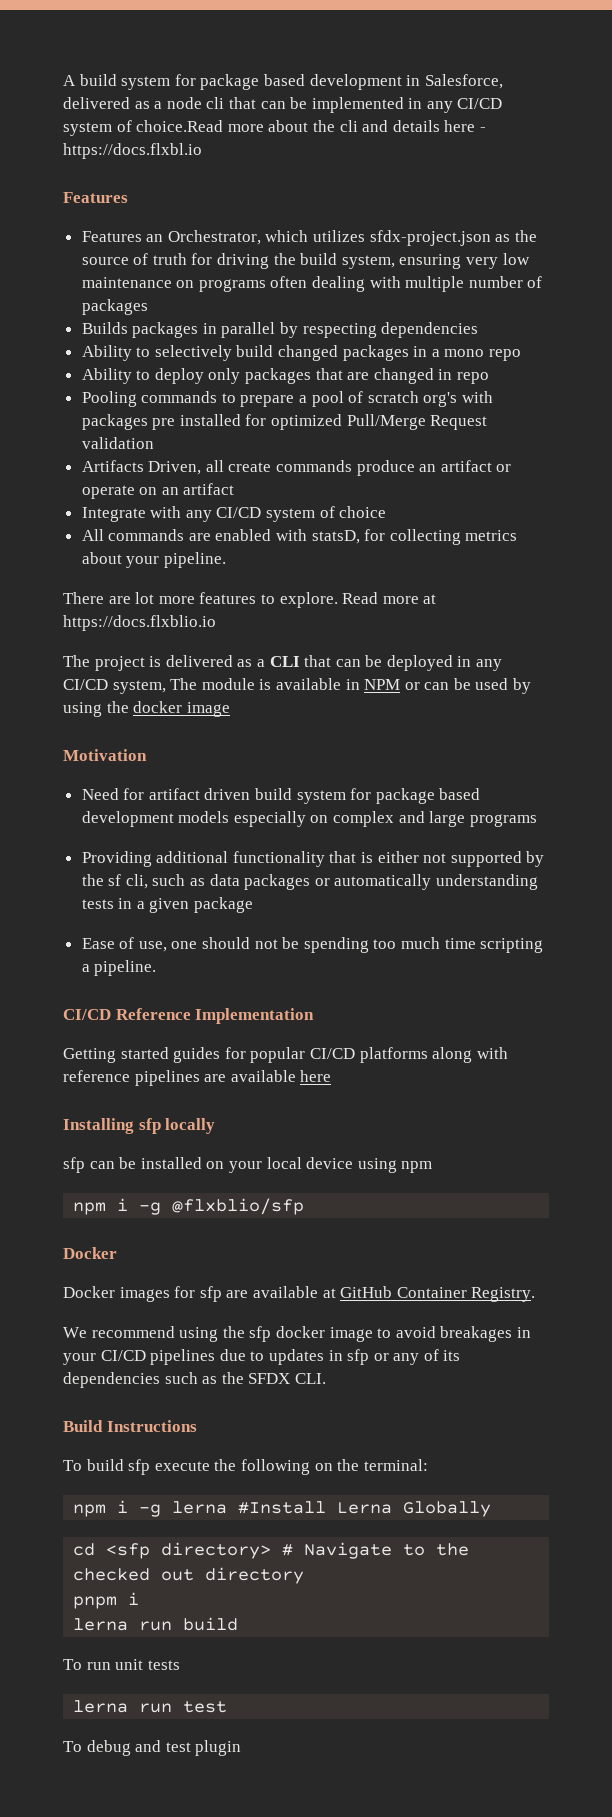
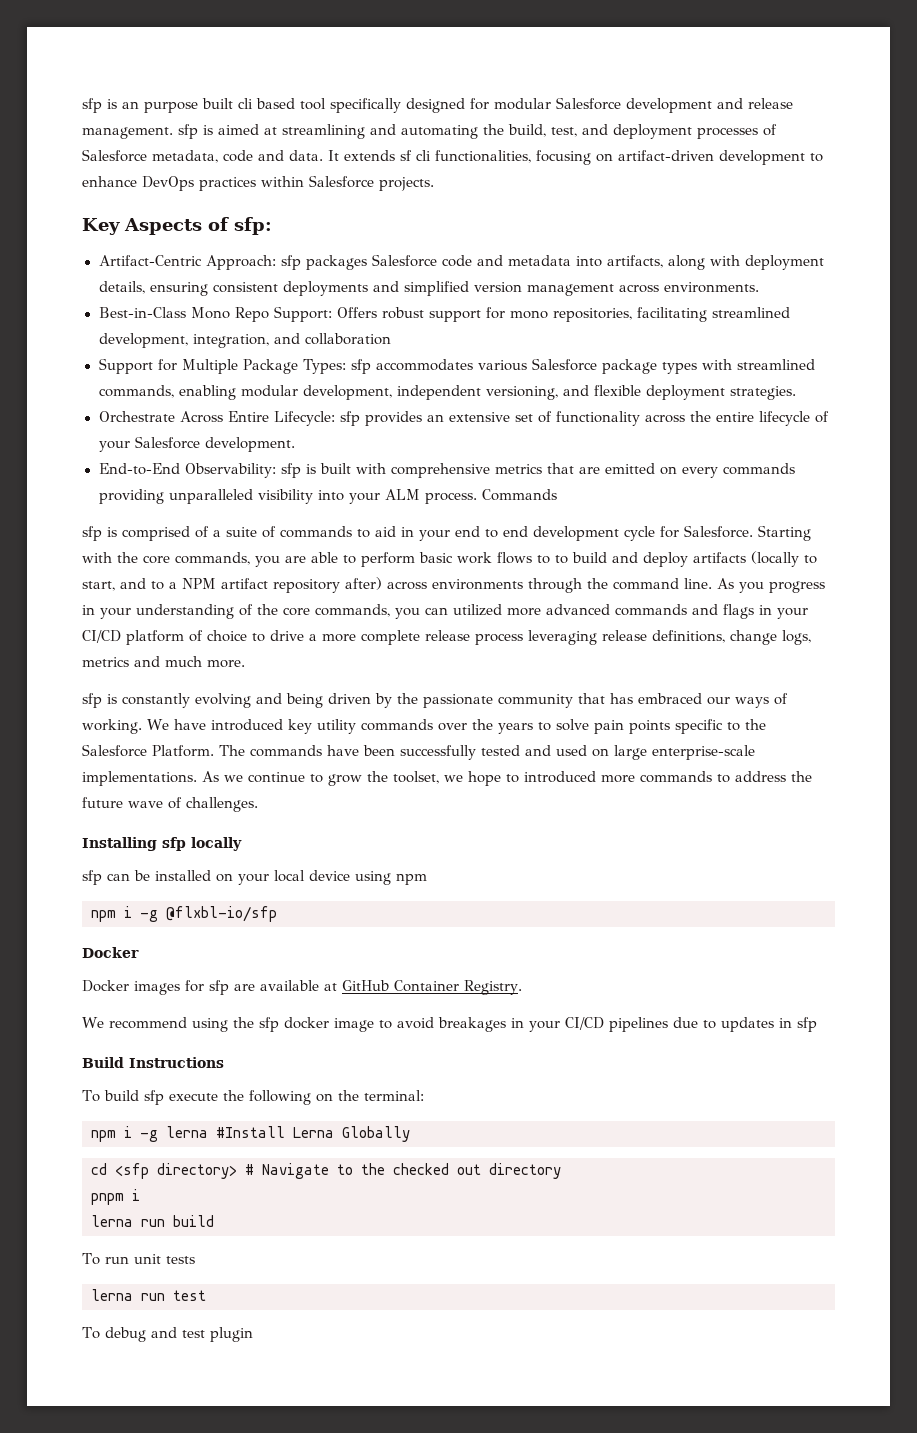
[63,74,503,90] [63,97,503,113] [63,120,486,136] [63,143,202,159] [63,192,128,203] [81,230,537,246] [81,253,530,269] [81,276,543,292] [81,299,148,315] [81,322,479,338] [81,345,522,361] [81,368,490,384] [81,391,494,407] [81,414,488,430] [81,437,154,449] [81,460,512,476] [81,483,235,499] [81,506,387,522] [81,529,518,545] [81,552,226,568] [63,592,437,608] [63,615,216,631] [63,655,503,671] [63,678,532,694] [63,701,230,717] [63,749,147,761] [81,788,481,804] [81,811,537,827] [81,851,545,867] [81,874,539,890] [81,897,254,913] [81,937,544,953] [81,960,157,976] [63,1008,315,1024] [63,1047,508,1063] [63,1070,332,1086] A build system for package based development in Salesforce, delivered as a node cli that can be implemented in any CI/CD system of choice.Read more about the cli and details here - https://docs.flxbl.io // Features // Features an Orchestrator, which utilizes sfdx-project.json as the source of truth for driving the build system, ensuring very low maintenance on programs often dealing with multiple number of packages // Builds packages in parallel by respecting dependencies // Ability to selectively build changed packages in a mono repo // Ability to deploy only packages that are changed in repo // Pooling commands to prepare a pool of scratch org's with packages pre installed for optimized Pull/Merge Request validation // Artifacts Driven, all create commands produce an artifact or operate on an artifact // Integrate with any CI/CD system of choice // All commands are enabled with statsD, for collecting metrics about your pipeline. // There are lot more features to explore. Read more at https://docs.flxblio.io // The project is delivered as a CLI that can be deployed in any CI/CD system, The module is available in NPM or can be used by using the docker image // Motivation // Need for artifact driven build system for package based development models especially on complex and large programs // Providing additional functionality that is either not supported by the sf cli, such as data packages or automatically understanding tests in a given package // Ease of use, one should not be spending too much time scripting a pipeline. // CI/CD Reference Implementation // Getting started guides for popular CI/CD platforms along with reference pipelines are available here -> [82,97,793,113] [82,124,777,139] [82,149,823,165] [82,175,434,191] [82,217,272,235] [98,254,824,270] [98,281,759,296] [98,306,790,322] [98,333,391,348] [98,358,816,374] [98,385,796,400] [98,411,829,426] [98,436,295,452] [98,463,795,478] [98,489,557,504] [82,525,811,541] [82,551,817,567] [82,577,825,593] [82,604,808,619] [82,630,811,645] [82,656,245,668] [82,693,788,708] [82,719,766,734] [82,744,755,760] [82,771,812,786] [82,797,258,812] sfp is an purpose built cli based tool specifically designed for modular Salesforce development and release management. sfp is aimed at streamlining and automating the build, test, and deployment processes of Salesforce metadata, code and data. It extends sf cli functionalities, focusing on artifact-driven development to enhance DevOps practices within Salesforce projects. // Key Aspects of sfp: // Artifact-Centric Approach: sfp packages Salesforce code and metadata into artifacts, along with deployment details, ensuring consistent deployments and simplified version management across environments. // Best-in-Class Mono Repo Support: Offers robust support for mono repositories, facilitating streamlined development, integration, and collaboration // Support for Multiple Package Types: sfp accommodates various Salesforce package types with streamlined commands, enabling modular development, independent versioning, and flexible deployment strategies. // Orchestrate Across Entire Lifecycle: sfp provides an extensive set of functionality across the entire lifecycle of your Salesforce development. // End-to-End Observability: sfp is built with comprehensive metrics that are emitted on every commands providing unparalleled visibility into your ALM process. Commands // sfp is comprised of a suite of commands to aid in your end to end development cycle for Salesforce. Starting with the core commands, you are able to perform basic work flows to to build and deploy artifacts (locally to start, and to a NPM artifact repository after) across environments through the command line. As you progress in your understanding of the core commands, you can utilized more advanced commands and flags in your CI/CD platform of choice to drive a more complete release process leveraging release definitions, change logs, metrics and much more. // sfp is constantly evolving and being driven by the passionate community that has embraced our ways of working. We have introduced key utility commands over the years to solve pain points specific to the Salesforce Platform. The commands have been successfully tested and used on large enterprise-scale implementations. As we continue to grow the toolset, we hope to introduced more commands to address the future wave of challenges.
[172,1198,305,1215] @flxblio/sfp -> [166,906,277,922] @flxbl-io/sfp
[373,1349,461,1365] [63,1372,326,1388] or any of its dependencies such as the SFDX CLI. -> (817, 1024) none

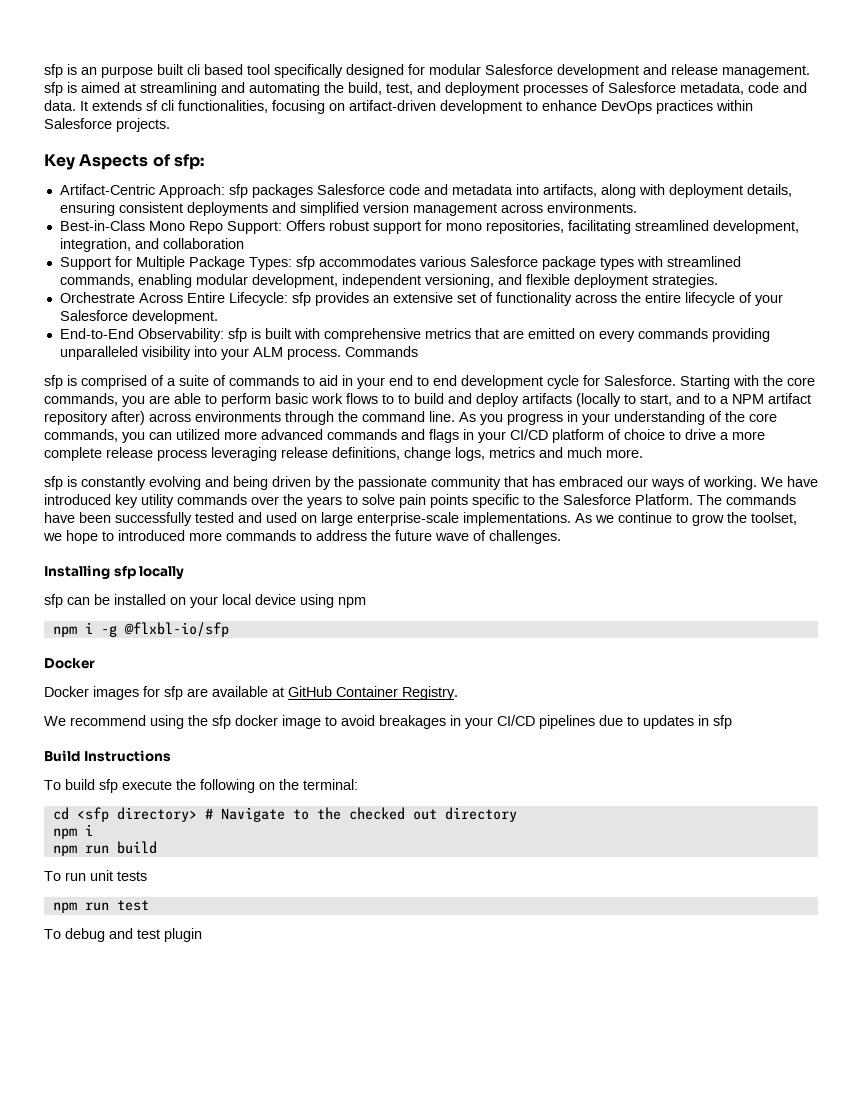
[91,1126,410,1142] // npm i -g lerna #Install Lerna Globally -> (358, 784) none
[91,1193,124,1205] pnpm -> [52,828,77,839] npm
[91,1215,133,1227] lerna -> [52,845,77,856] npm
[91,1289,133,1301] lerna -> [52,902,77,913] npm

